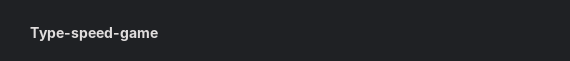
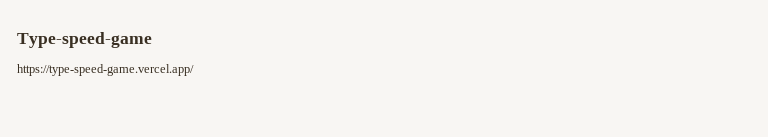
(158, 34) none -> [17,64,194,76] // https://type-speed-game.vercel.app/

